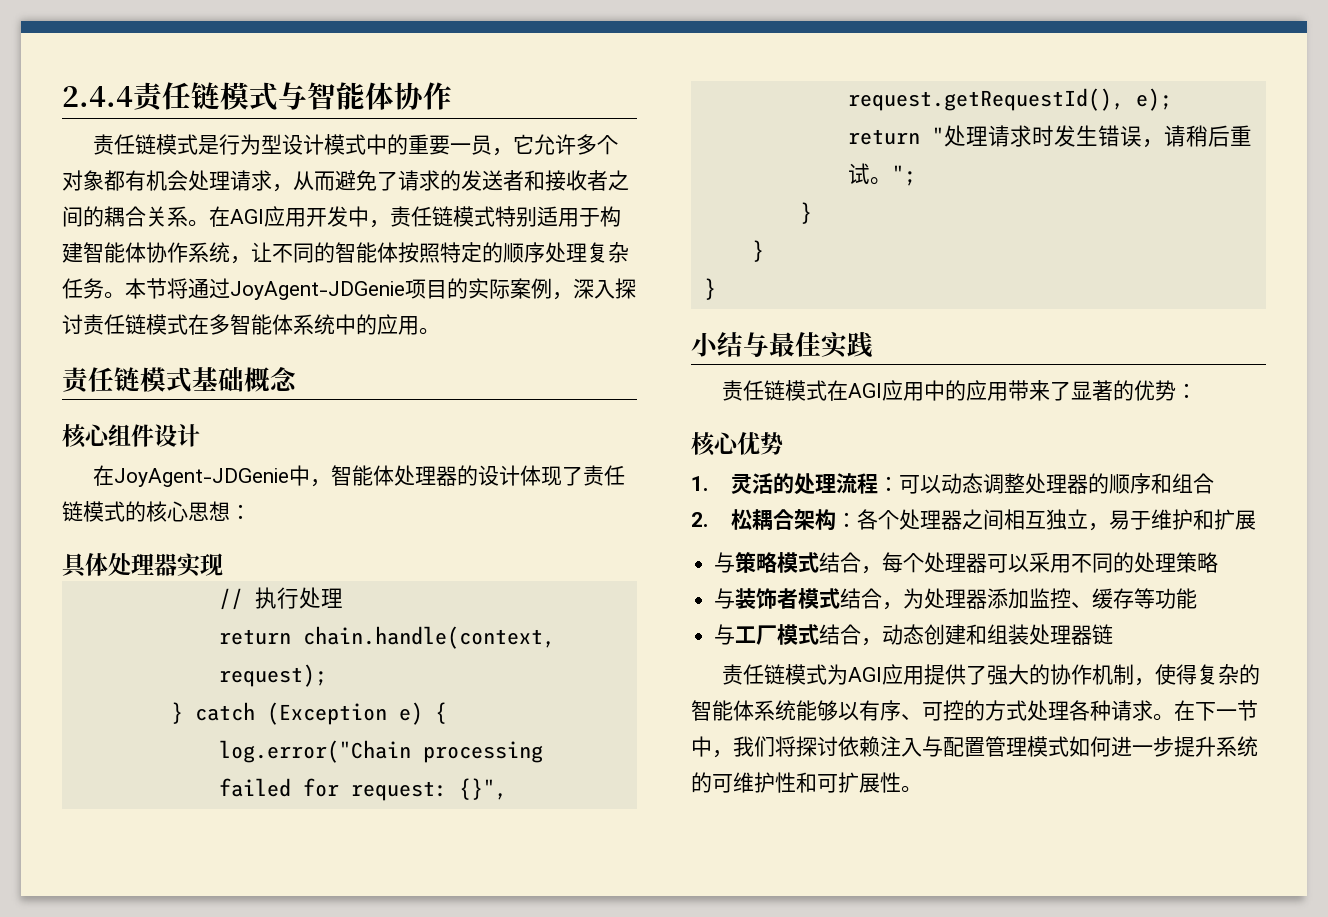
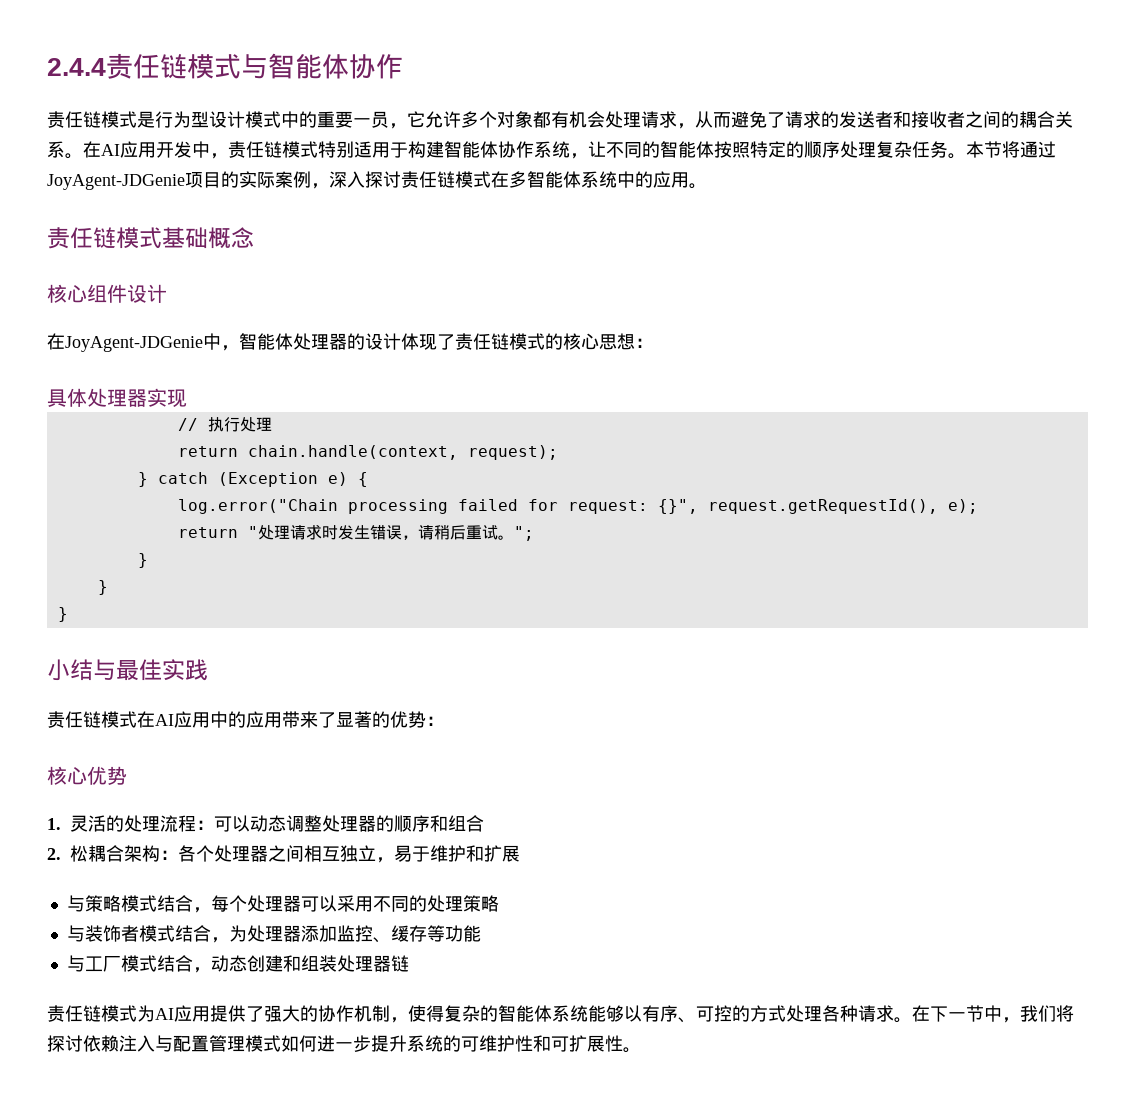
[230,209,264,224] AGI -> [101,144,120,156] AI
[847,383,882,398] AGI -> [155,714,174,726] AI
[847,667,882,682] AGI -> [155,1008,174,1020] AI

